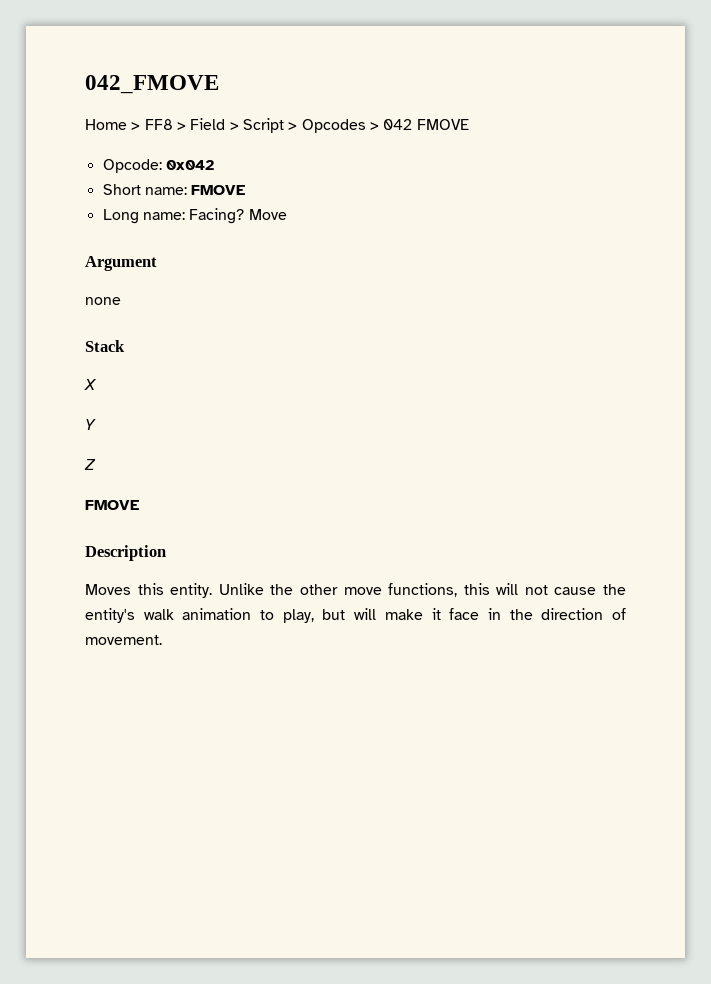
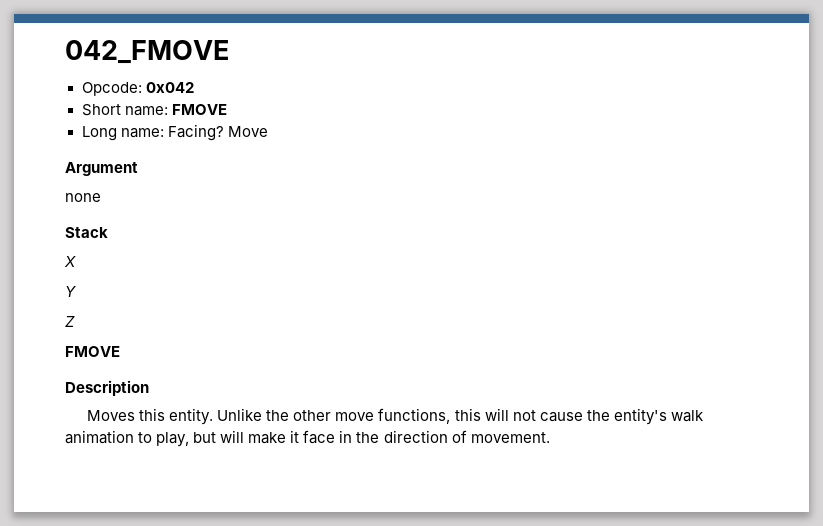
[85,118,469,133] // Home > FF8 > Field > Script > Opcodes > 042 FMOVE -> (229, 52) none

